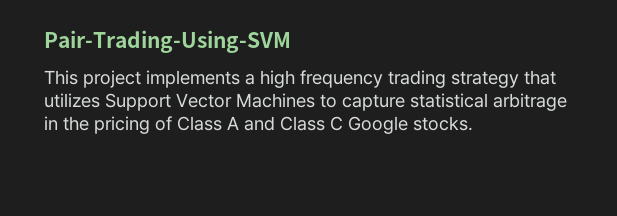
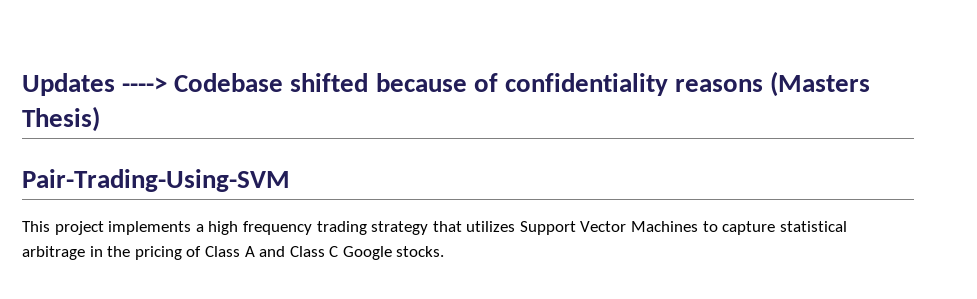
(44, 41) none -> [22,71,871,97] [22,106,100,132] Updates ----> Codebase shifted because of confidentiality reasons (Masters Thesis) //

